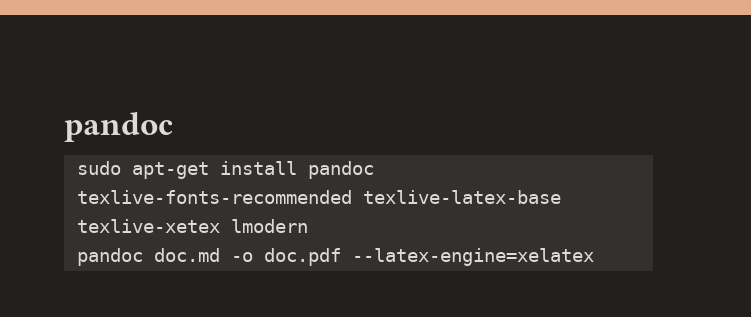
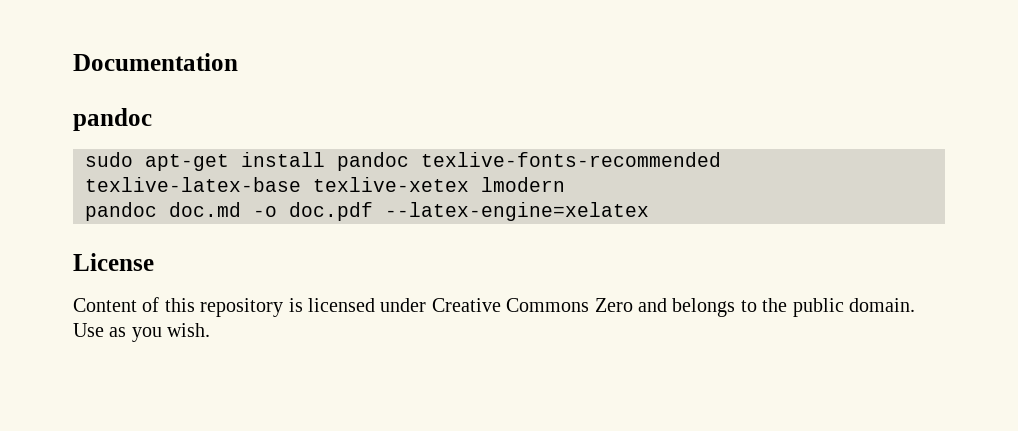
(64, 127) none -> [73,53,238,71] Documentation //
(594, 257) none -> [73,253,154,271] [73,297,915,317] [73,323,211,342] // License // Content of this repository is licensed under Creative Commons Zero and belongs to the public domain. Use as you wish.

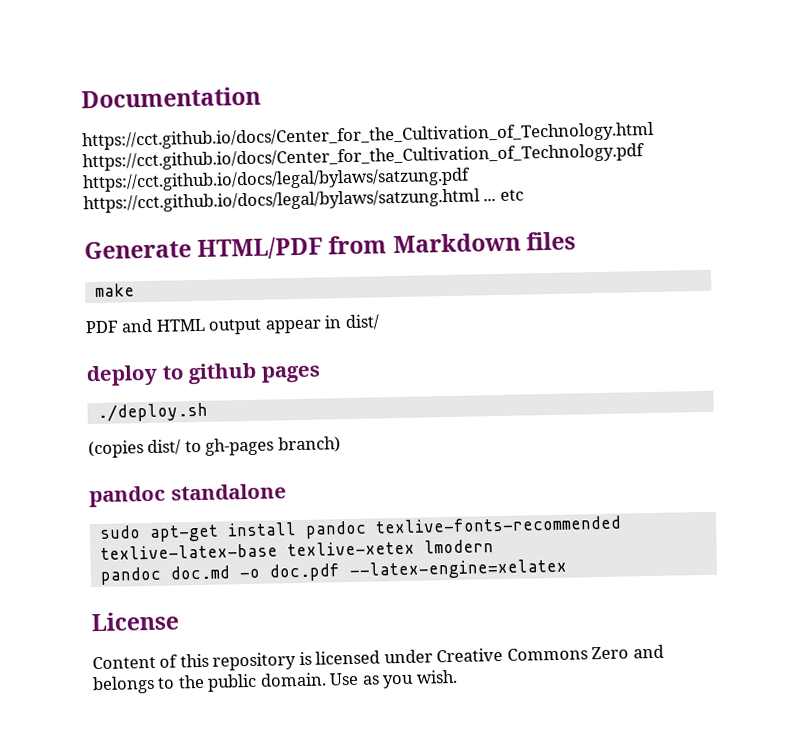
[73,108,152,131] // pandoc -> [82,121,654,151] [82,143,645,172] [82,167,524,214] [84,231,576,260] [94,283,135,298] [85,314,380,335] [86,362,321,387] [96,402,208,423] [88,436,341,459] [89,483,287,508] // https://cct.github.io/docs/Center_for_the_Cultivation_of_Technology.html https://cct.github.io/docs/Center_for_the_Cultivation_of_Technology.pdf https://cct.github.io/docs/legal/bylaws/satzung.pdf https://cct.github.io/docs/legal/bylaws/satzung.html ... etc // Generate HTML/PDF from Markdown files // make // PDF and HTML output appear in dist/ // deploy to github pages // ./deploy.sh // (copies dist/ to gh-pages branch) // pandoc standalone

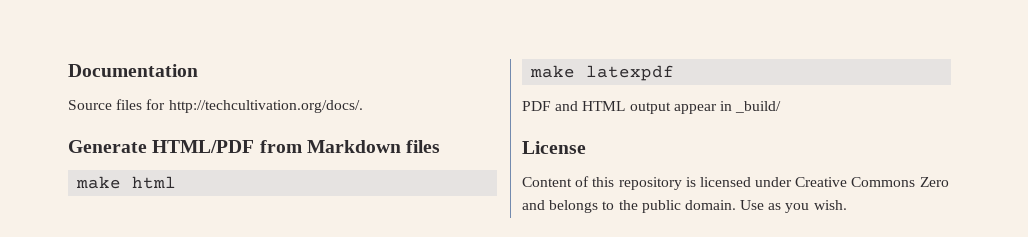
[82,121,654,151] [82,143,645,172] [82,167,524,214] https://cct.github.io/docs/Center_for_the_Cultivation_of_Technology.html https://cct.github.io/docs/Center_for_the_Cultivation_of_Technology.pdf https://cct.github.io/docs/legal/bylaws/satzung.pdf https://cct.github.io/docs/legal/bylaws/satzung.html ... etc -> [68,99,363,113] Source files for http://techcultivation.org/docs/.
(135, 290) none -> [132,176,177,189] [530,65,675,81] html // make latexpdf
[344,314,380,331] [86,362,321,387] [96,402,208,423] [88,436,341,459] [89,483,287,508] [98,515,622,542] [99,539,494,560] [99,558,567,585] dist/ // deploy to github pages // ./deploy.sh // (copies dist/ to gh-pages branch) // pandoc standalone // sudo apt-get install pandoc texlive-fonts-recommended texlive-latex-base texlive-xetex lmodern // pandoc doc.md -o doc.pdf --latex-engine=xelatex -> [735,101,782,113] _build/

